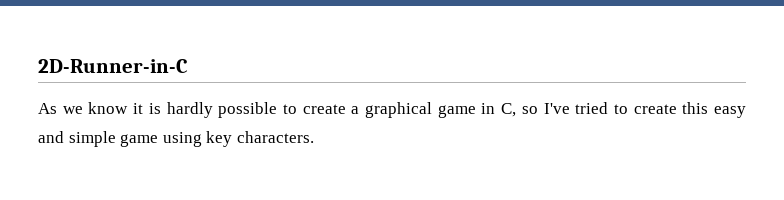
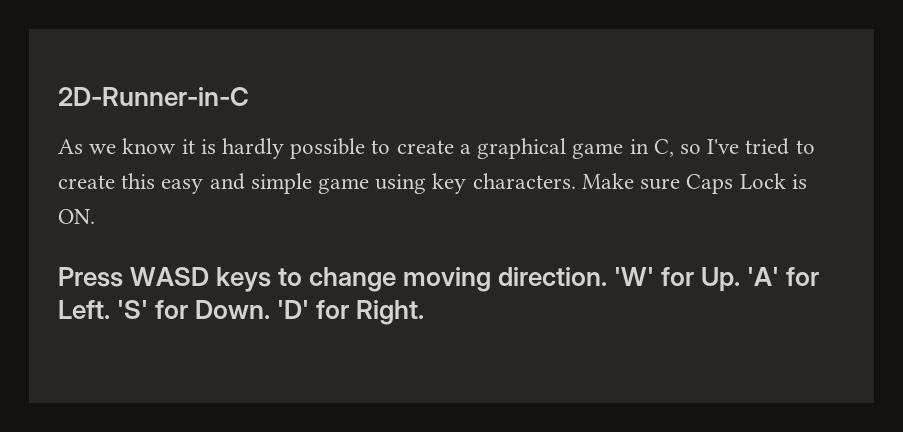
(314, 137) none -> [581,173,807,194] [58,209,95,224] [58,267,820,292] [58,300,425,325] Make sure Caps Lock is ON. // Press WASD keys to change moving direction. 'W' for Up. 'A' for Left. 'S' for Down. 'D' for Right.

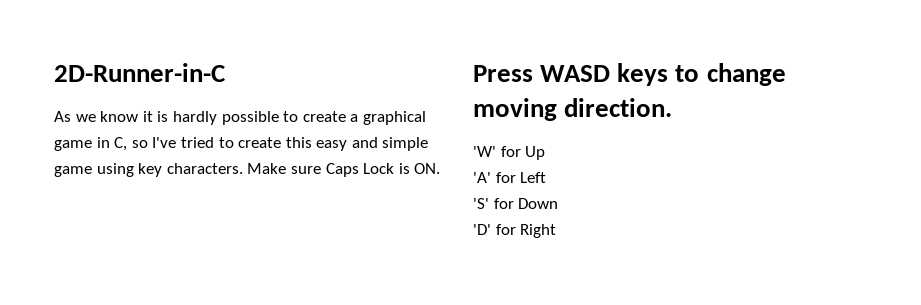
(608, 276) none -> (673, 107) //
[701,267,741,292] Up. -> [525,146,546,160] Up //
[58,300,110,319] Left. -> [520,172,547,183] Left //
[195,300,271,319] Down. -> [518,198,559,209] Down //
[356,300,425,325] Right. -> [520,224,557,238] Right

